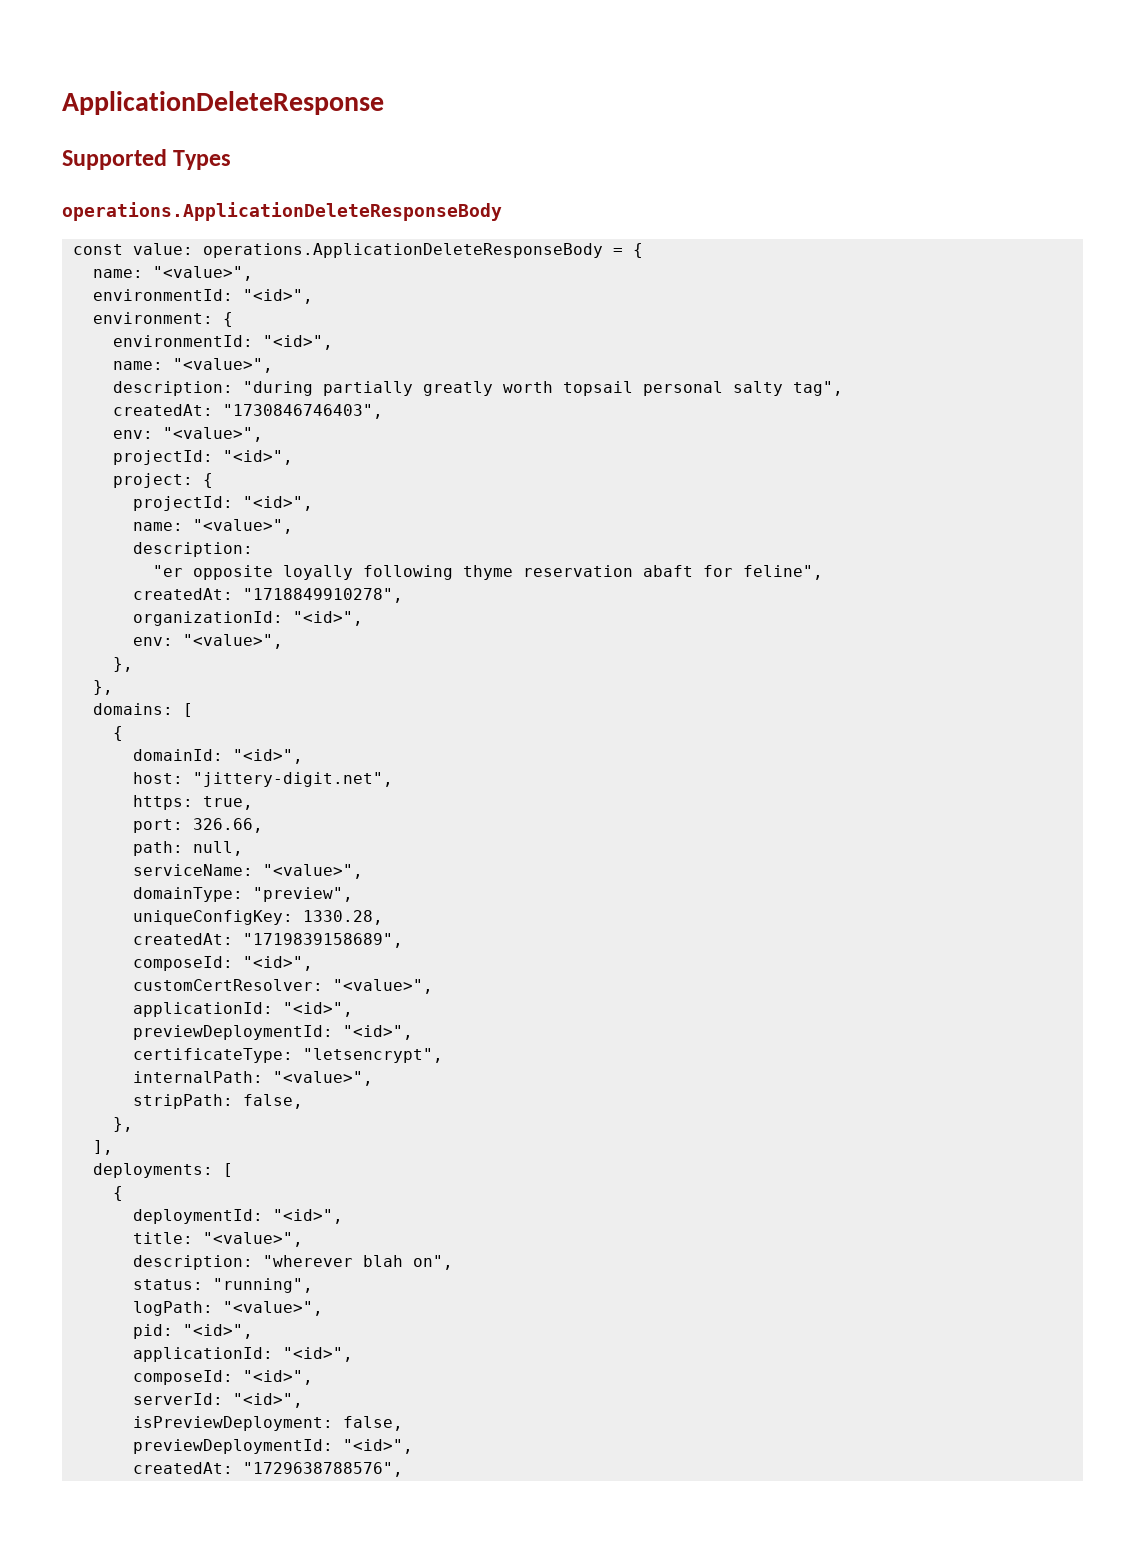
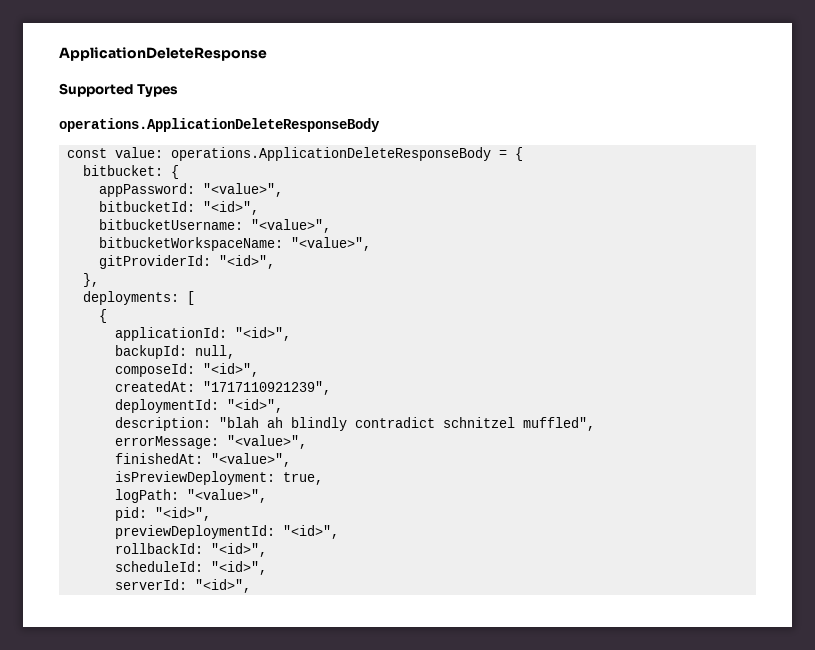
[92,266,253,281] [92,289,313,304] [92,312,233,327] [112,335,333,350] [112,358,273,373] [112,381,843,396] [112,404,383,419] [112,427,263,442] [112,450,293,465] [112,473,213,488] [132,496,313,511] [132,519,293,534] [132,542,253,557] [152,565,823,580] [132,588,403,603] [132,611,363,626] [132,634,283,649] [112,657,133,672] [92,680,113,695] [92,703,193,717] [112,726,123,741] [132,749,303,764] [132,772,393,787] [132,795,253,810] [132,818,263,833] [132,841,243,856] [132,864,363,879] [132,887,353,902] [132,910,383,925] [132,933,403,948] [132,956,313,971] [132,979,433,994] [132,1002,353,1017] [132,1025,413,1040] [132,1048,443,1063] [132,1071,373,1086] [132,1094,303,1109] [112,1117,133,1132] [92,1140,113,1155] [92,1163,233,1178] [112,1186,123,1201] [132,1209,343,1224] [132,1232,303,1247] [132,1255,453,1270] [132,1278,313,1293] name: "<value>", // environmentId: "<id>", // environment: { // environmentId: "<id>", // name: "<value>", // description: "during partially greatly worth topsail personal salty tag", // createdAt: "1730846746403", // env: "<value>", // projectId: "<id>", // project: { // projectId: "<id>", // name: "<value>", // description: // "er opposite loyally following thyme reservation abaft for feline", // createdAt: "1718849910278", // organizationId: "<id>", // env: "<value>", // }, // }, // domains: [ // { // domainId: "<id>", // host: "jittery-digit.net", // https: true, // port: 326.66, // path: null, // serviceName: "<value>", // domainType: "preview", // uniqueConfigKey: 1330.28, // createdAt: "1719839158689", // composeId: "<id>", // customCertResolver: "<value>", // applicationId: "<id>", // previewDeploymentId: "<id>", // certificateType: "letsencrypt", // internalPath: "<value>", // stripPath: false, // }, // ], // deployments: [ // { // deploymentId: "<id>", // title: "<value>", // description: "wherever blah on", // status: "running", -> [82,165,179,179] [98,183,283,197] [98,201,259,215] [98,219,331,233] [98,237,371,251] [98,255,275,269] [82,273,99,287] [82,291,195,305] [98,309,107,323] [114,327,291,341] [114,345,235,359] [114,363,259,377] [114,381,331,395] [114,399,283,413] [114,417,595,431] [114,435,307,449] [114,453,291,467] [114,471,323,485] bitbucket: { // appPassword: "<value>", // bitbucketId: "<id>", // bitbucketUsername: "<value>", // bitbucketWorkspaceName: "<value>", // gitProviderId: "<id>", // }, // deployments: [ // { // applicationId: "<id>", // backupId: null, // composeId: "<id>", // createdAt: "1717110921239", // deploymentId: "<id>", // description: "blah ah blindly contradict schnitzel muffled", // errorMessage: "<value>", // finishedAt: "<value>", // isPreviewDeployment: true,
[132,1347,353,1362] [132,1370,233,1385] applicationId: "<id>", // composeId: -> [114,525,339,539] [114,543,267,557] [114,561,203,572] previewDeploymentId: "<id>", // rollbackId: "<id>", // scheduleId:
[132,1416,403,1431] [132,1439,413,1454] [132,1462,403,1477] // isPreviewDeployment: false, // previewDeploymentId: "<id>", // createdAt: "1729638788576", -> (251, 586) none

